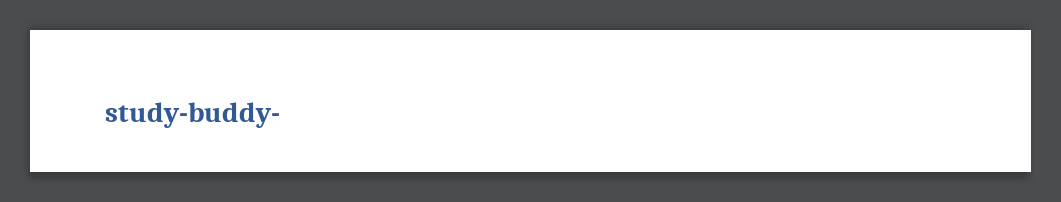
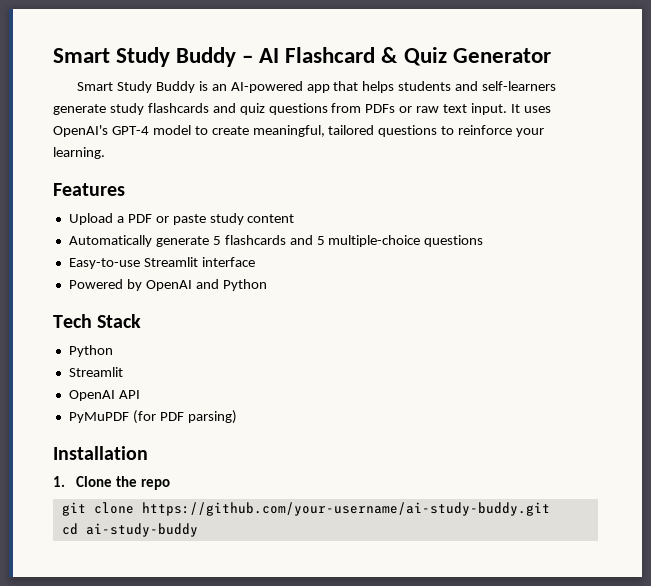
[105,102,280,128] study-buddy- -> [53,47,551,67] [77,81,557,93] [53,103,551,115] [53,125,545,137] [53,147,105,159] [53,183,125,196] [68,213,295,225] [68,235,484,247] [68,257,255,269] [68,279,267,291] [53,314,142,328] [68,345,113,357] [68,367,123,377] [68,390,140,401] [68,410,237,424] [53,446,148,460] [53,476,170,490] [61,502,550,516] [61,523,198,537] Smart Study Buddy – AI Flashcard & Quiz Generator // Smart Study Buddy is an AI-powered app that helps students and self-learners generate study flashcards and quiz questions from PDFs or raw text input. It uses OpenAI's GPT-4 model to create meaningful, tailored questions to reinforce your learning. // Features // Upload a PDF or paste study content // Automatically generate 5 flashcards and 5 multiple-choice questions // Easy-to-use Streamlit interface // Powered by OpenAI and Python // Tech Stack // Python // Streamlit // OpenAI API // PyMuPDF (for PDF parsing) // Installation // 1. Clone the repo // git clone https://github.com/your-username/ai-study-buddy.git // cd ai-study-buddy

